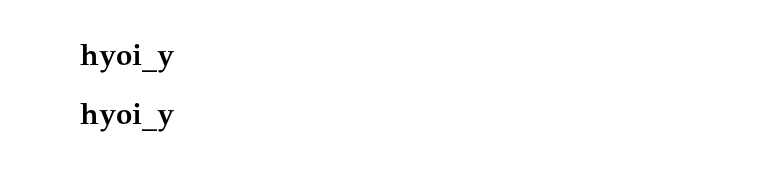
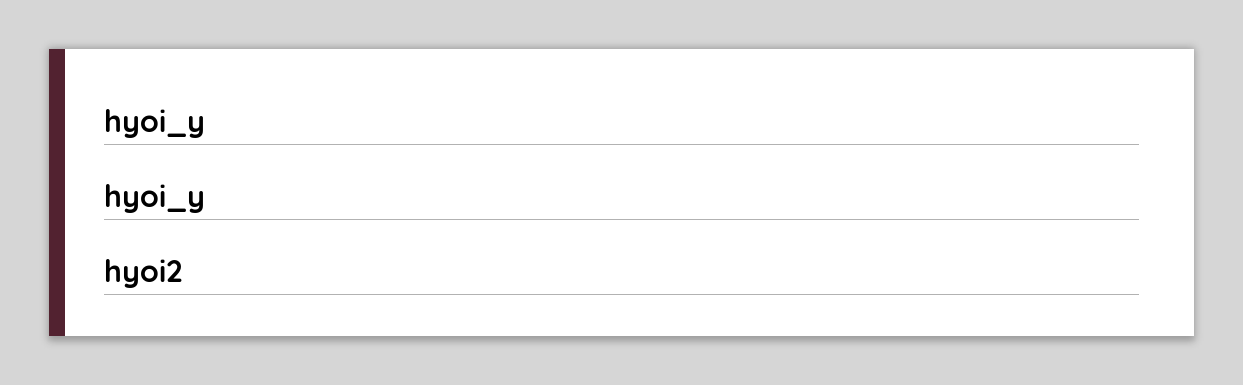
(174, 117) none -> [104,259,182,288] // hyoi2

